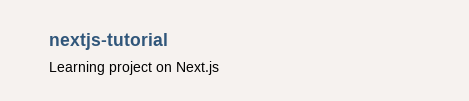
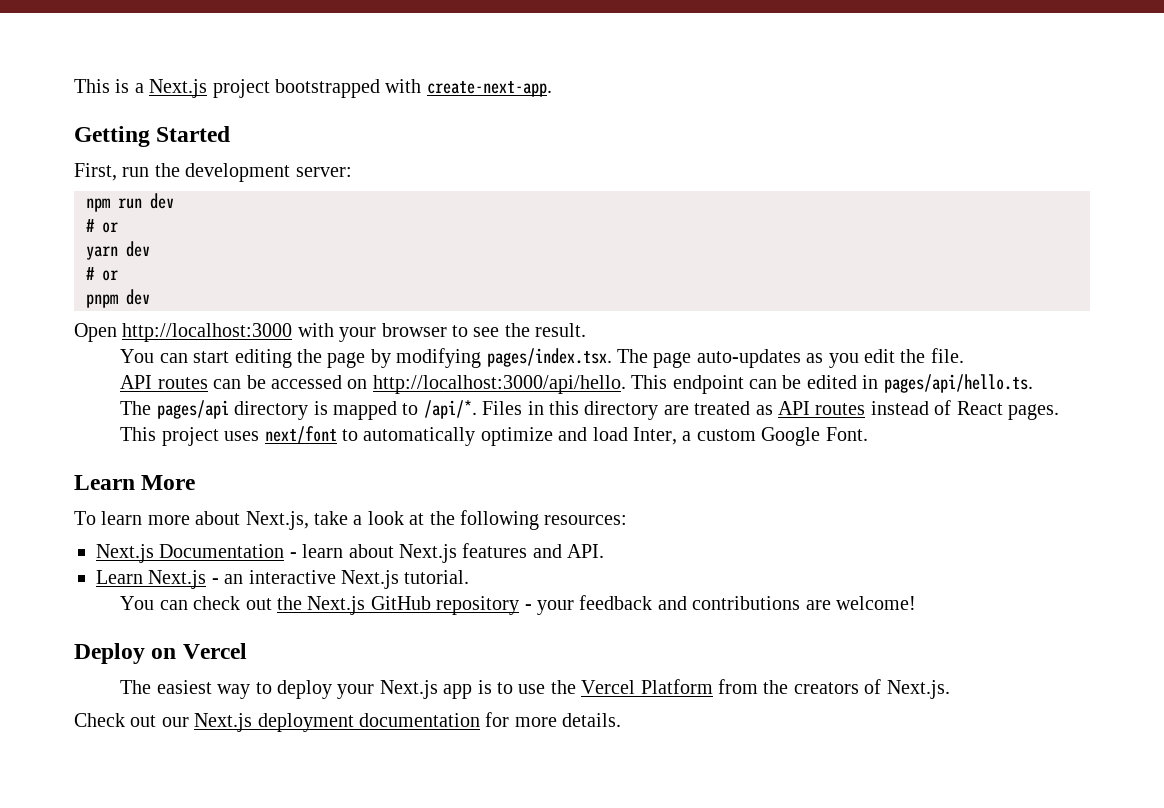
[49,33,168,50] [49,61,219,75] nextjs-tutorial // Learning project on Next.js -> [74,79,552,98] [74,126,231,147] [74,163,352,182] [86,193,174,212] [86,219,118,233] [86,241,150,260] [86,267,118,281] [86,289,150,308] [74,323,587,342] [120,348,964,368] [120,374,1033,394] [120,400,1059,420] [120,426,868,446] [74,475,196,490] [74,510,628,530] [96,543,605,563] [96,570,470,589] [120,595,916,615] [74,643,247,664] [120,679,950,699] [74,712,622,732] This is a Next.js project bootstrapped with create-next-app. // Getting Started // First, run the development server: // npm run dev // # or // yarn dev // # or // pnpm dev // Open http://localhost:3000 with your browser to see the result. // You can start editing the page by modifying pages/index.tsx. The page auto-updates as you edit the file. // API routes can be accessed on http://localhost:3000/api/hello. This endpoint can be edited in pages/api/hello.ts. // The pages/api directory is mapped to /api/*. Files in this directory are treated as API routes instead of React pages. // This project uses next/font to automatically optimize and load Inter, a custom Google Font. // Learn More // To learn more about Next.js, take a look at the following resources: // Next.js Documentation - learn about Next.js features and API. // Learn Next.js - an interactive Next.js tutorial. // You can check out the Next.js GitHub repository - your feedback and contributions are welcome! // Deploy on Vercel // The easiest way to deploy your Next.js app is to use the Vercel Platform from the creators of Next.js. // Check out our Next.js deployment documentation for more details.

